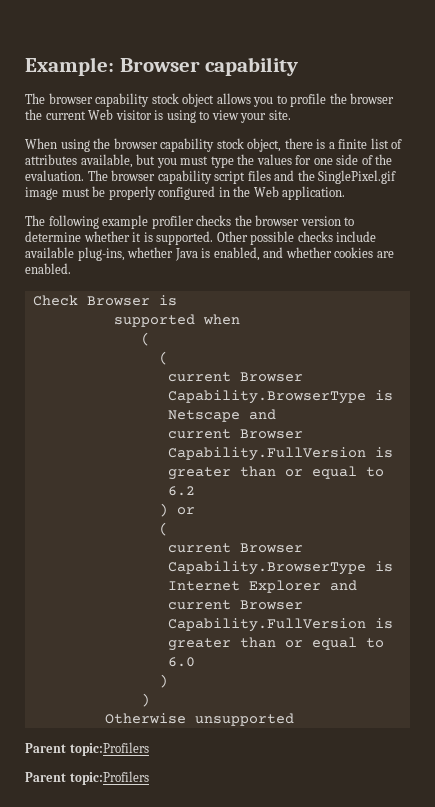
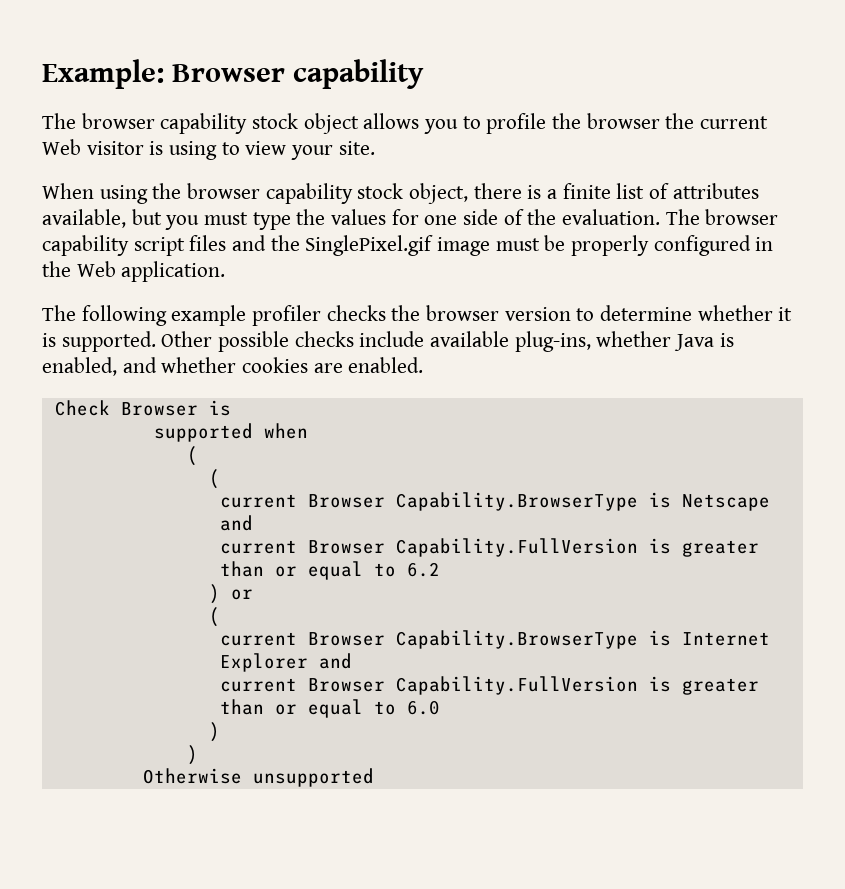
[25,742,149,756] [25,771,149,785] // Parent topic:Profilers // Parent topic:Profilers -> (374, 777) none

